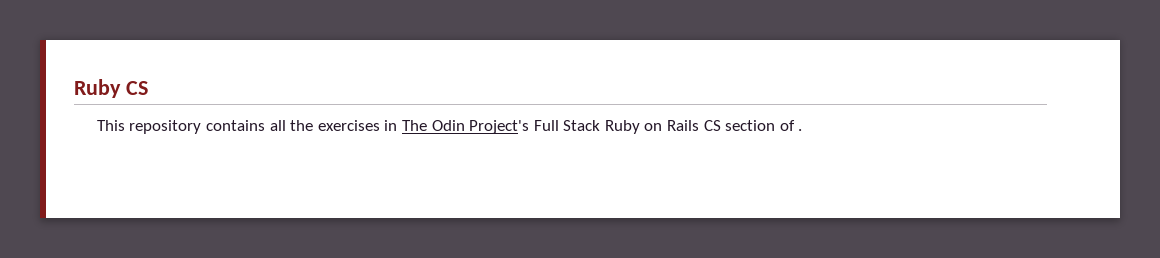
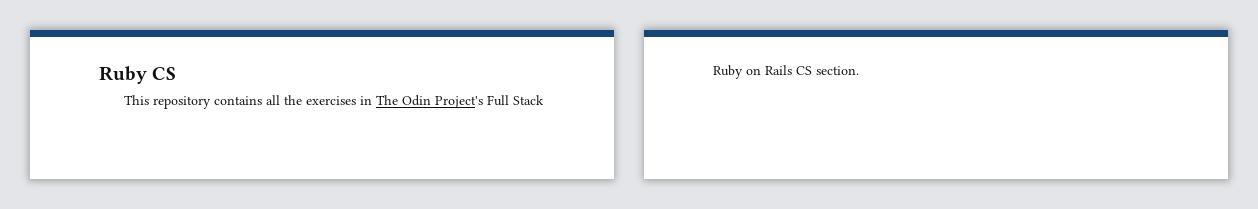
[725,120,803,131] section of . -> [816,66,859,75] section.

